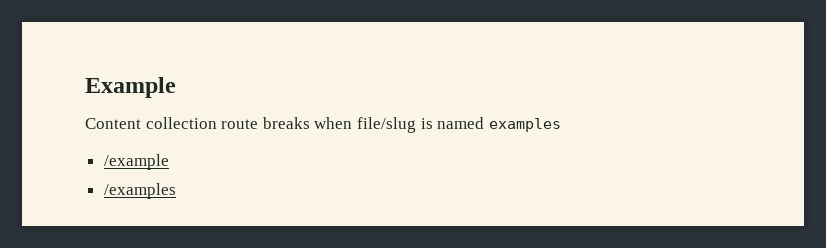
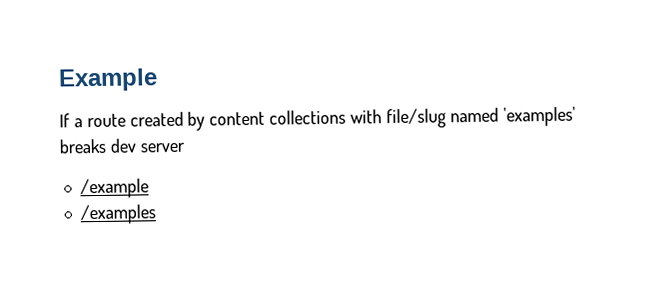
[85,117,561,133] Content collection route breaks when file/slug is named examples -> [59,106,576,131] [59,138,185,154] If a route created by content collections with file/slug named 'examples' breaks dev server

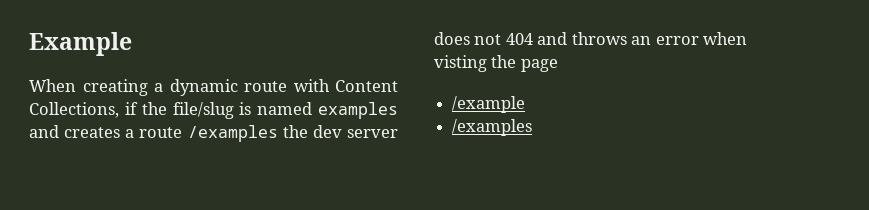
[59,106,576,131] [59,138,185,154] If a route created by content collections with file/slug named 'examples' breaks dev server -> [29,79,398,96] [29,102,398,119] [29,125,398,142] [434,32,748,45] [434,55,558,72] When creating a dynamic route with Content Collections, if the file/slug is named examples and creates a route /examples the dev server does not 404 and throws an error when visting the page

